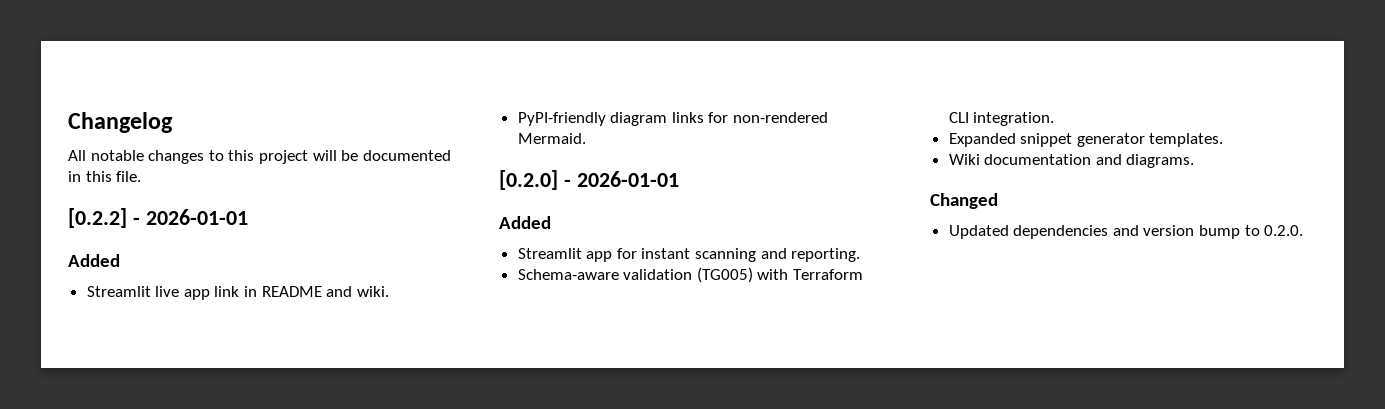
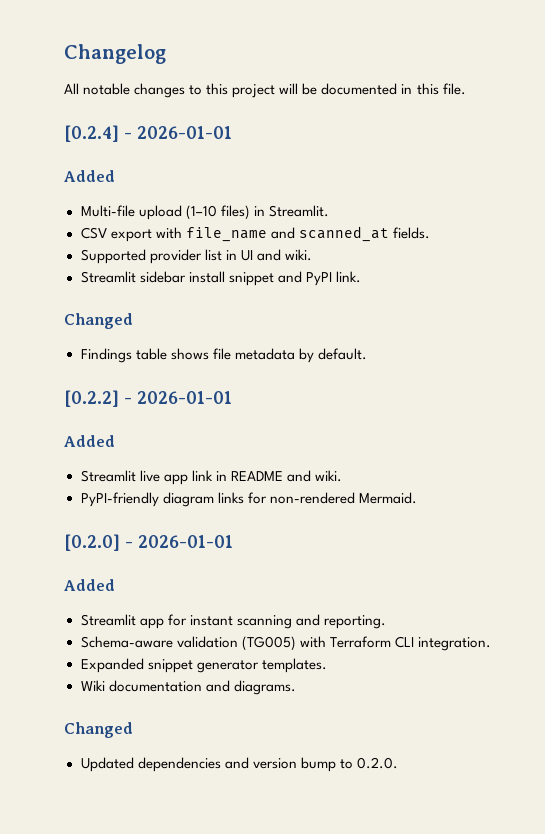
(142, 176) none -> [64,125,232,142] [64,170,115,182] [80,205,329,220] [80,226,430,242] [80,249,312,264] [80,271,361,286] [64,313,133,329] [80,348,367,363] // [0.2.4] - 2026-01-01 // Added // Multi-file upload (1–10 files) in Streamlit. // CSV export with file_name and scanned_at fields. // Supported provider list in UI and wiki. // Streamlit sidebar install snippet and PyPI link. // Changed // Findings table shows file metadata by default.

